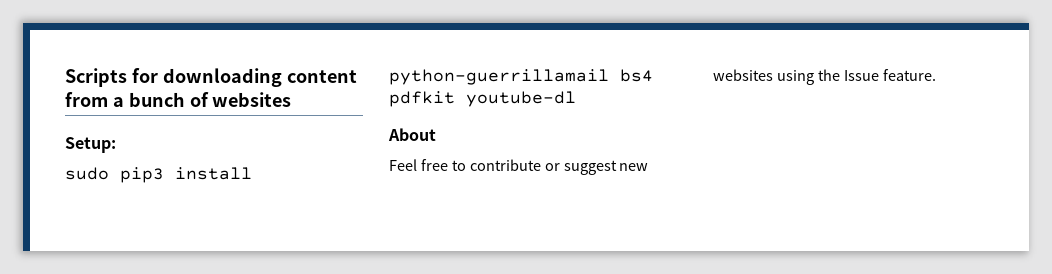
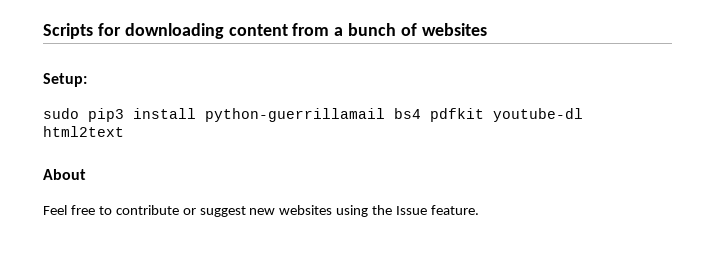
(576, 99) none -> [43,126,124,137] html2text

